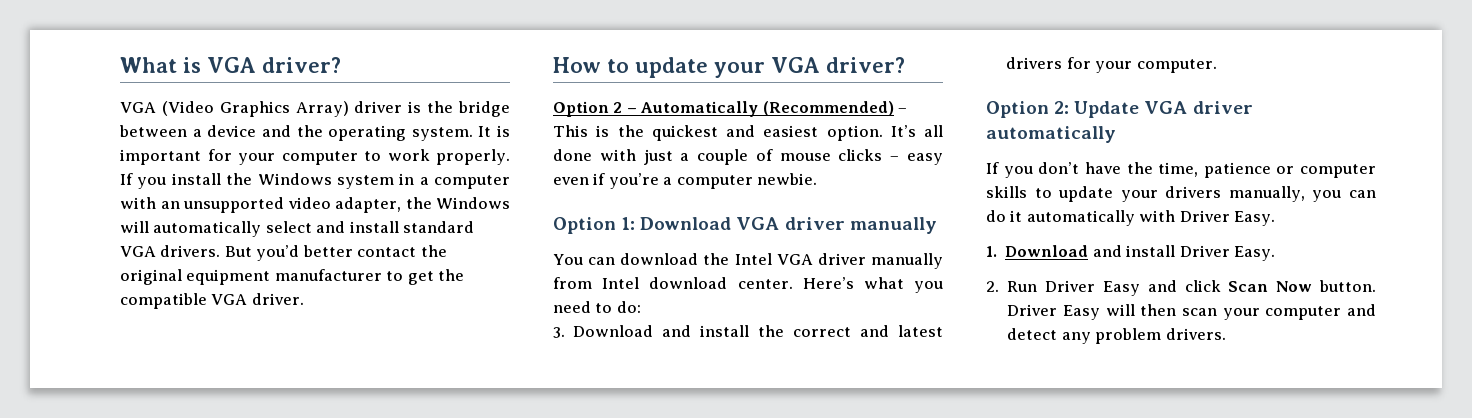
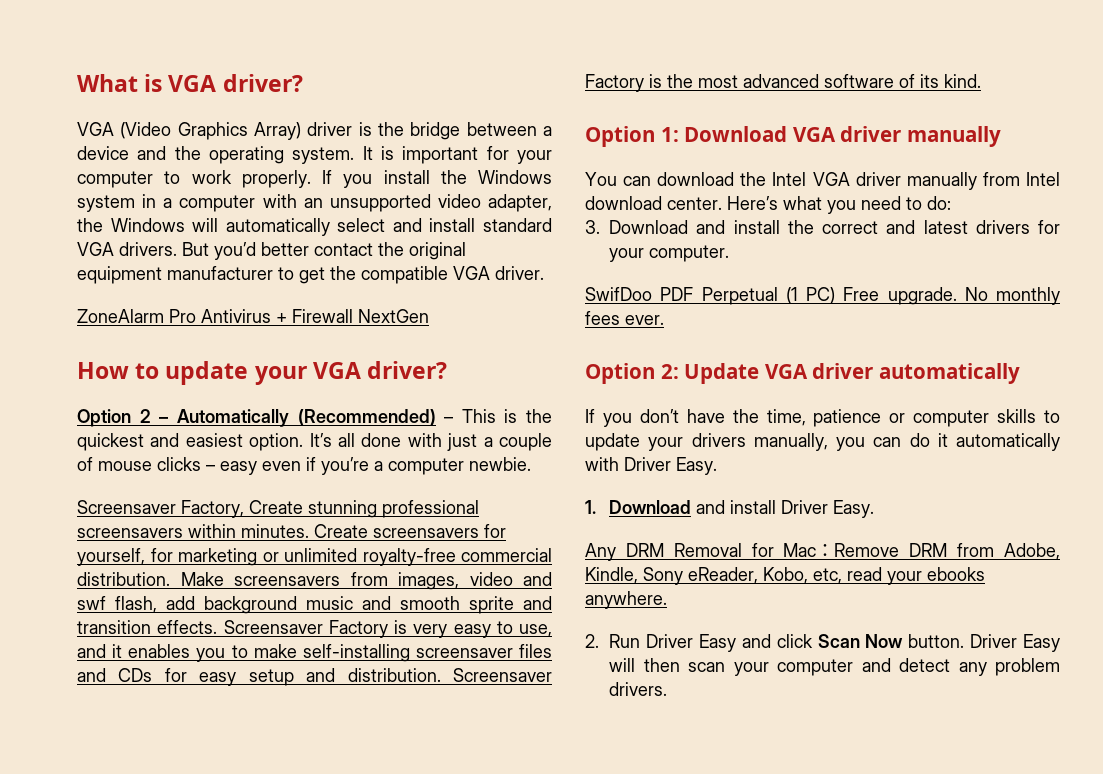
(304, 299) none -> [77,309,429,323] // ZoneAlarm Pro Antivirus + Firewall NextGen
(818, 179) none -> [77,500,479,518] [77,524,506,538] [77,548,552,566] [77,572,552,590] [77,596,552,614] [77,620,552,638] [77,644,552,662] [77,668,552,686] [585,74,981,92] // Screensaver Factory, Create stunning professional screensavers within minutes. Create screensavers for yourself, for marketing or unlimited royalty-free commercial distribution. Make screensavers from images, video and swf flash, add background music and smooth sprite and transition effects. Screensaver Factory is very easy to use, and it enables you to make self-installing screensaver files and CDs for easy setup and distribution. Screensaver Factory is the most advanced software of its kind.
(1217, 66) none -> [585,287,1060,305] [585,311,664,325] // SwifDoo PDF Perpetual (1 PC) Free upgrade. No monthly fees ever.
(1276, 253) none -> [585,543,1060,561] [585,567,985,585] [585,591,667,609] // Any DRM Removal for Mac：Remove DRM from Adobe, Kindle, Sony eReader, Kobo, etc, read your ebooks anywhere.

